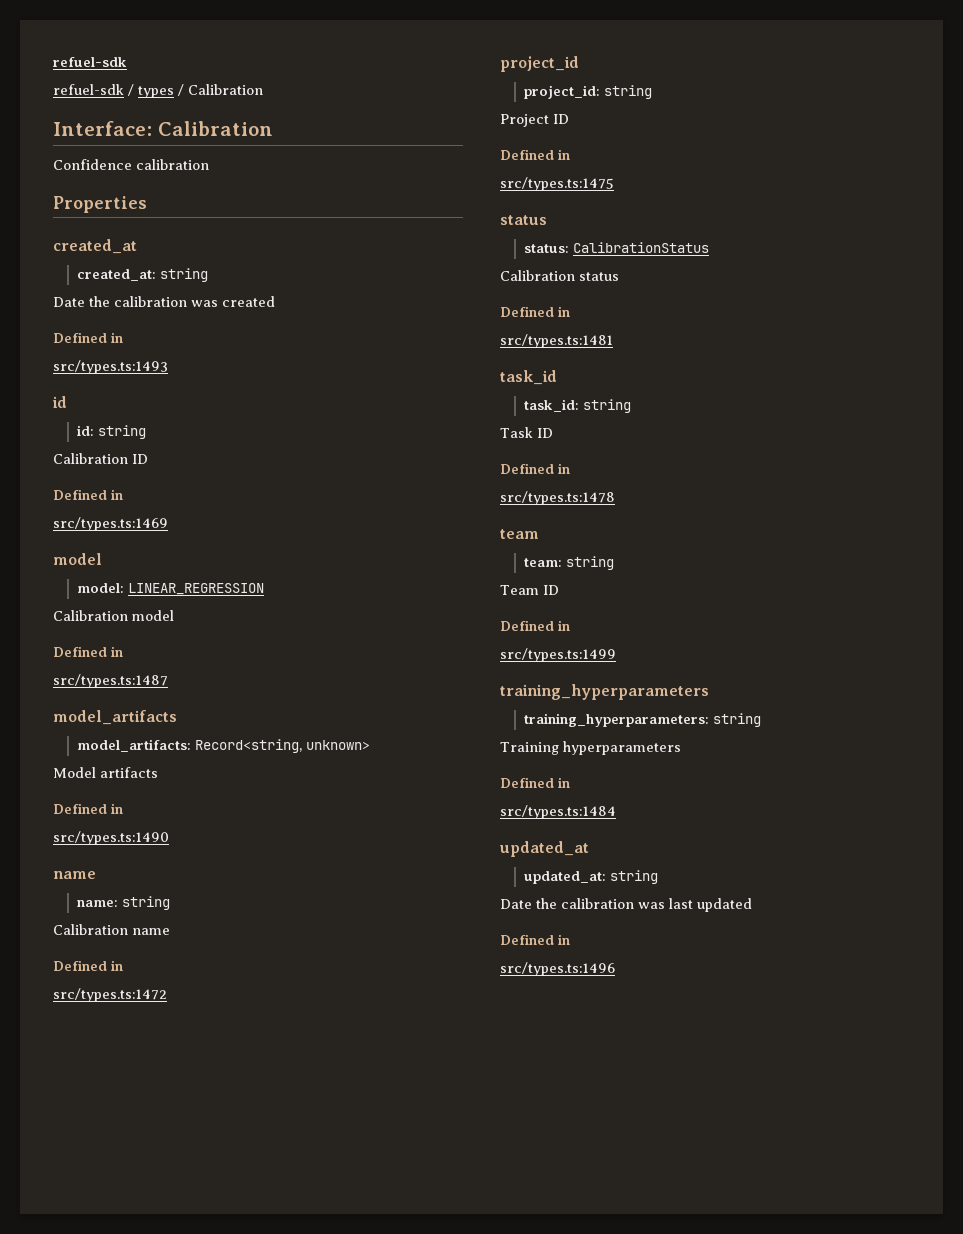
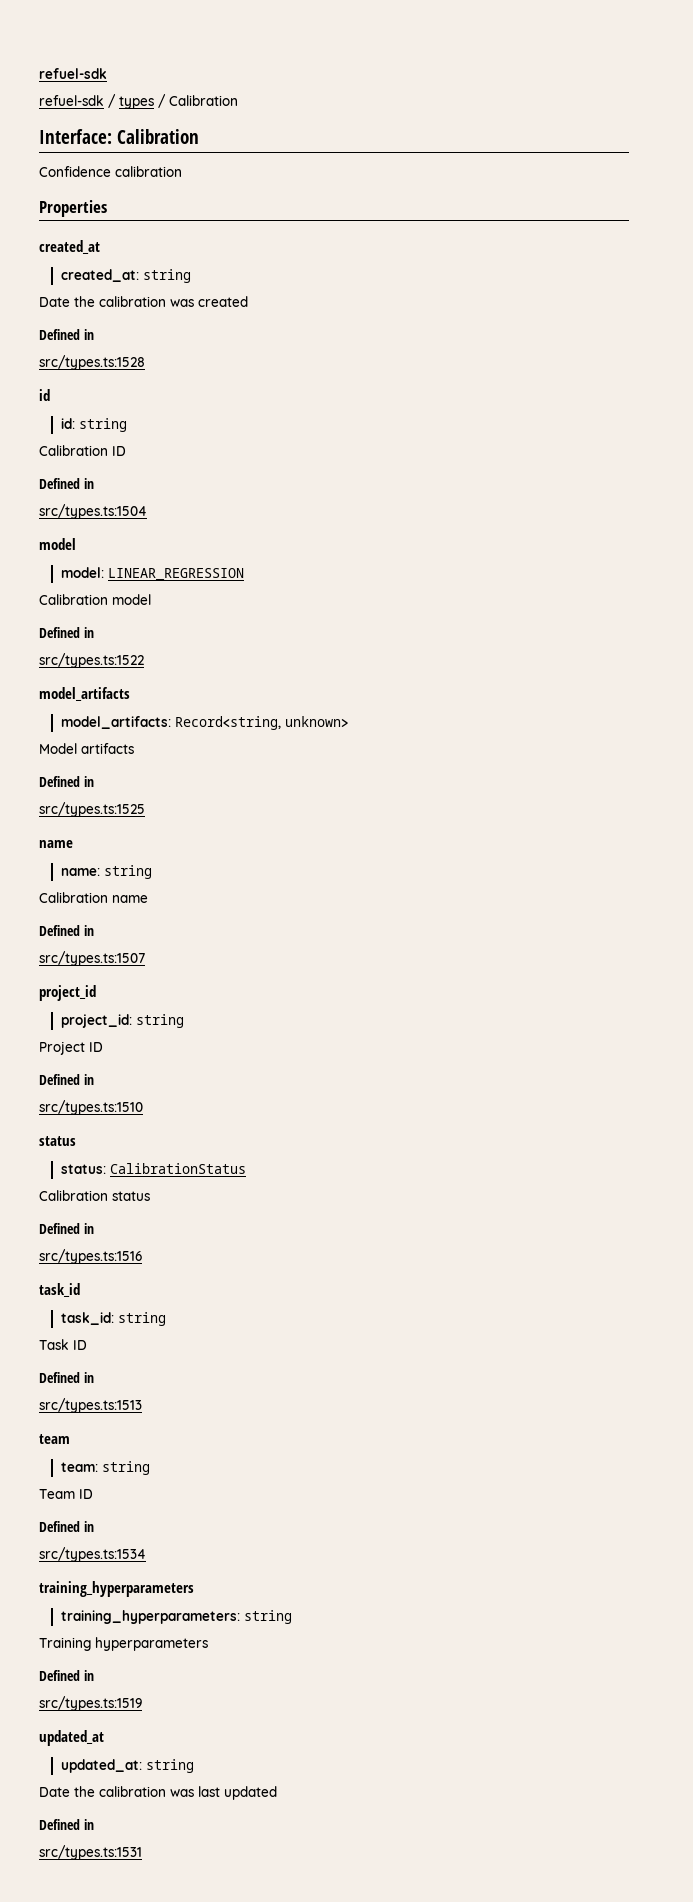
[53,360,168,374] src/types.ts:1493 -> [39,355,145,370] src/types.ts:1528
[53,517,168,531] src/types.ts:1469 -> [39,504,147,519] src/types.ts:1504
[53,674,168,688] src/types.ts:1487 -> [39,653,144,668] src/types.ts:1522
[53,831,169,845] src/types.ts:1490 -> [39,802,145,817] src/types.ts:1525
[53,988,167,1002] src/types.ts:1472 -> [39,951,145,966] src/types.ts:1507
[500,177,614,191] src/types.ts:1475 -> [39,1100,143,1115] src/types.ts:1510
[500,334,613,348] src/types.ts:1481 -> [39,1249,142,1264] src/types.ts:1516
[500,491,615,505] src/types.ts:1478 -> [39,1398,142,1413] src/types.ts:1513
[500,648,616,662] src/types.ts:1499 -> [39,1547,146,1562] src/types.ts:1534
[500,805,616,819] src/types.ts:1484 -> [39,1696,142,1711] src/types.ts:1519
[500,962,615,976] src/types.ts:1496 -> [39,1845,142,1860] src/types.ts:1531

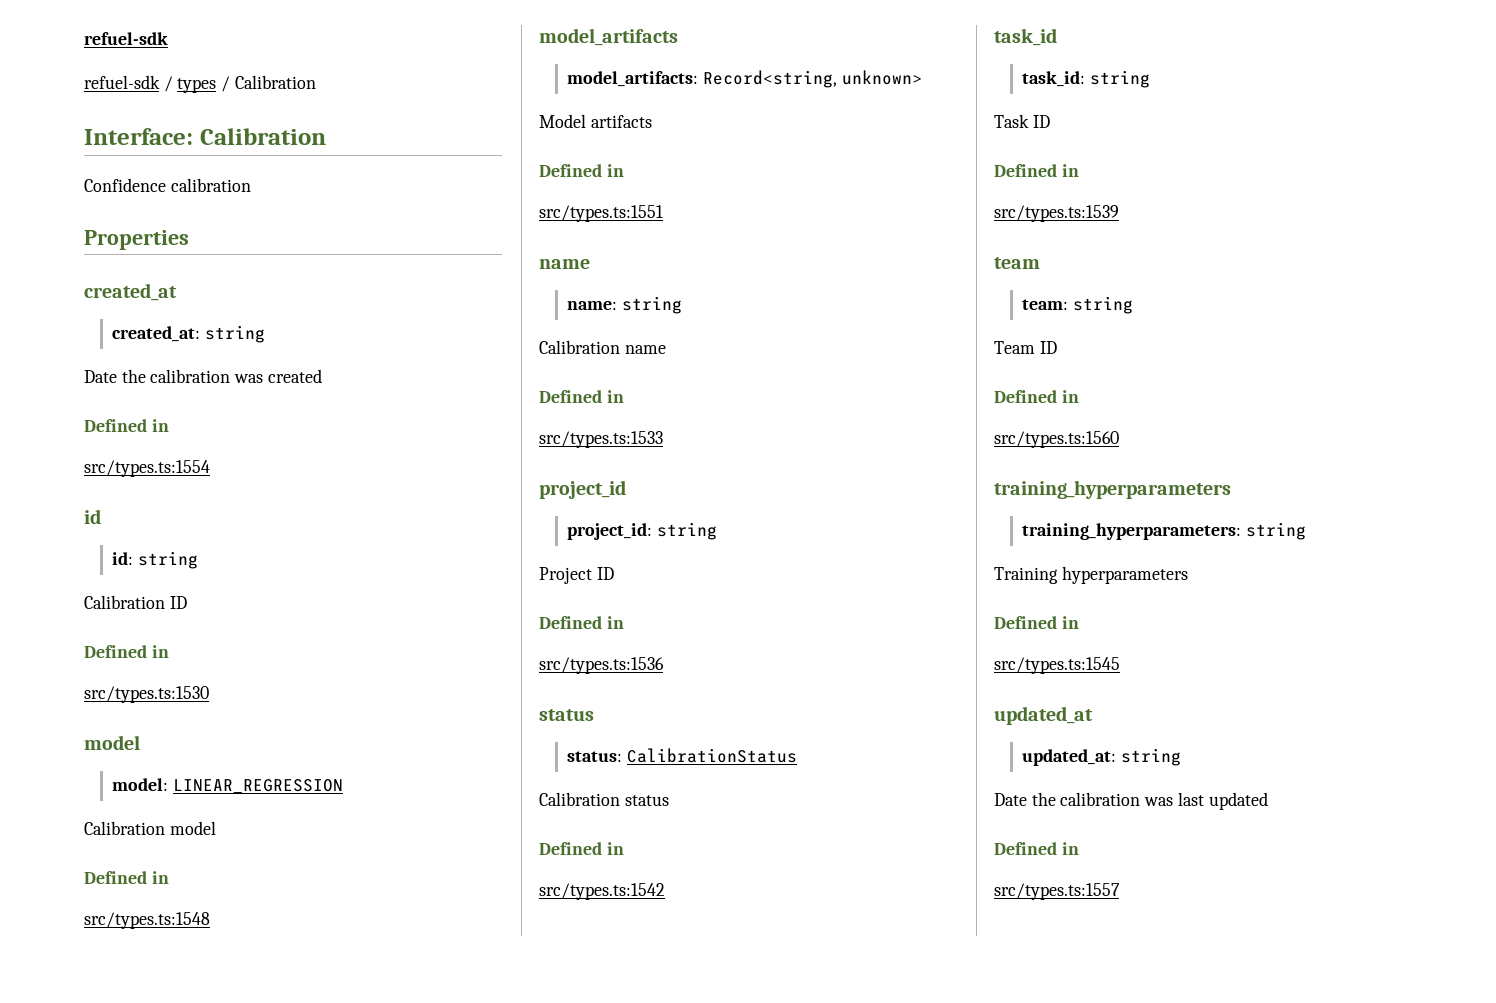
[39,355,145,370] src/types.ts:1528 -> [84,460,210,477] src/types.ts:1554
[39,504,147,519] src/types.ts:1504 -> [84,686,209,703] src/types.ts:1530
[39,653,144,668] src/types.ts:1522 -> [84,912,210,929] src/types.ts:1548
[39,802,145,817] src/types.ts:1525 -> [539,205,663,222] src/types.ts:1551
[39,951,145,966] src/types.ts:1507 -> [539,431,663,448] src/types.ts:1533
[39,1100,143,1115] src/types.ts:1510 -> [539,657,664,674] src/types.ts:1536
[39,1249,142,1264] src/types.ts:1516 -> [539,883,665,900] src/types.ts:1542
[39,1398,142,1413] src/types.ts:1513 -> [994,205,1119,222] src/types.ts:1539
[39,1547,146,1562] src/types.ts:1534 -> [994,431,1119,448] src/types.ts:1560
[39,1696,142,1711] src/types.ts:1519 -> [994,657,1120,674] src/types.ts:1545
[39,1845,142,1860] src/types.ts:1531 -> [994,883,1120,900] src/types.ts:1557

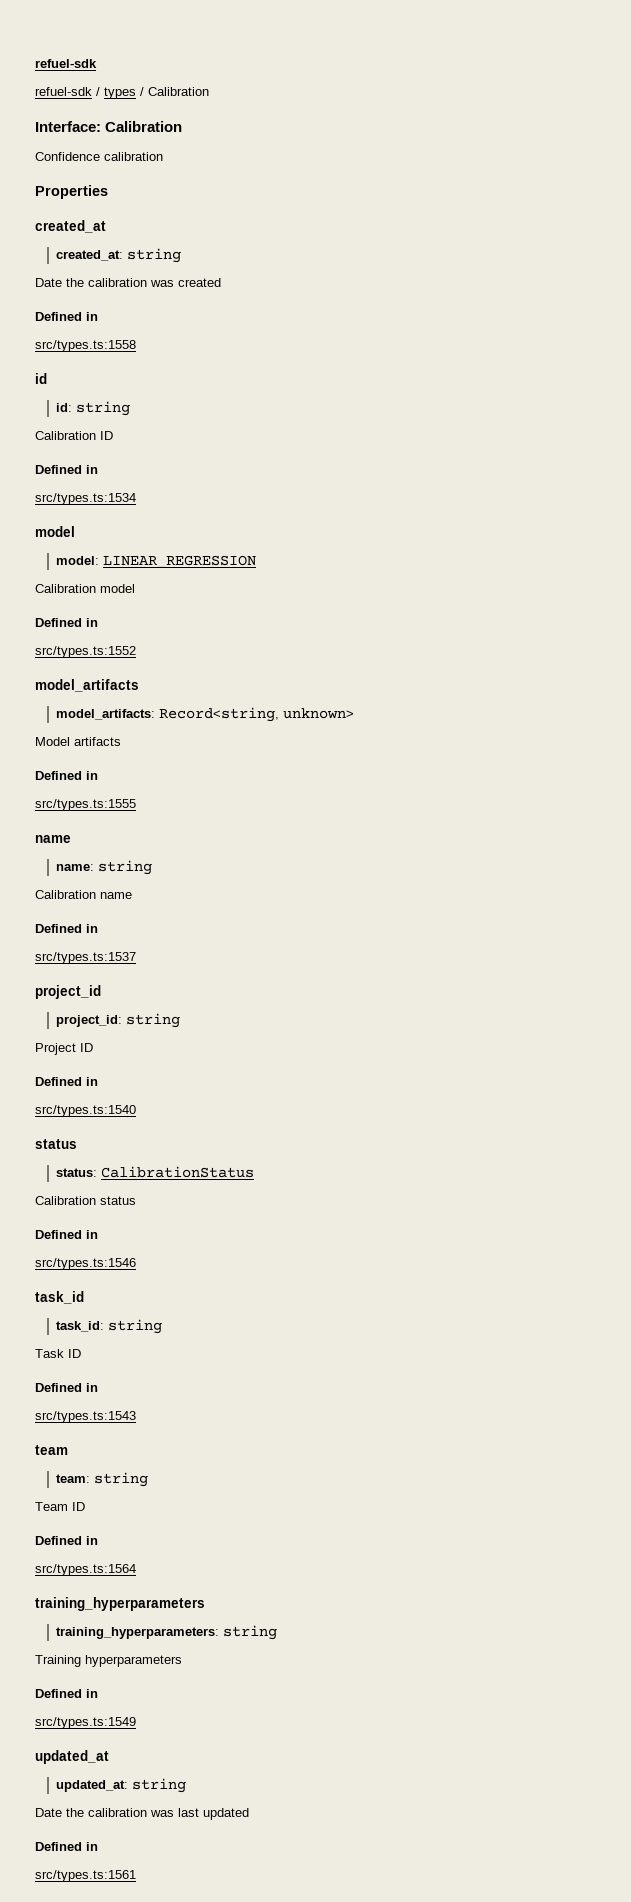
[84,460,210,477] src/types.ts:1554 -> [35,340,136,352] src/types.ts:1558
[84,686,209,703] src/types.ts:1530 -> [35,493,136,505] src/types.ts:1534
[84,912,210,929] src/types.ts:1548 -> [35,646,136,658] src/types.ts:1552
[539,205,663,222] src/types.ts:1551 -> [35,799,136,811] src/types.ts:1555
[539,431,663,448] src/types.ts:1533 -> [35,952,136,964] src/types.ts:1537
[539,657,664,674] src/types.ts:1536 -> [35,1105,136,1117] src/types.ts:1540
[539,883,665,900] src/types.ts:1542 -> [35,1258,136,1270] src/types.ts:1546
[994,205,1119,222] src/types.ts:1539 -> [35,1411,136,1423] src/types.ts:1543
[994,431,1119,448] src/types.ts:1560 -> [35,1564,136,1576] src/types.ts:1564
[994,657,1120,674] src/types.ts:1545 -> [35,1717,136,1729] src/types.ts:1549
[994,883,1120,900] src/types.ts:1557 -> [35,1870,136,1882] src/types.ts:1561

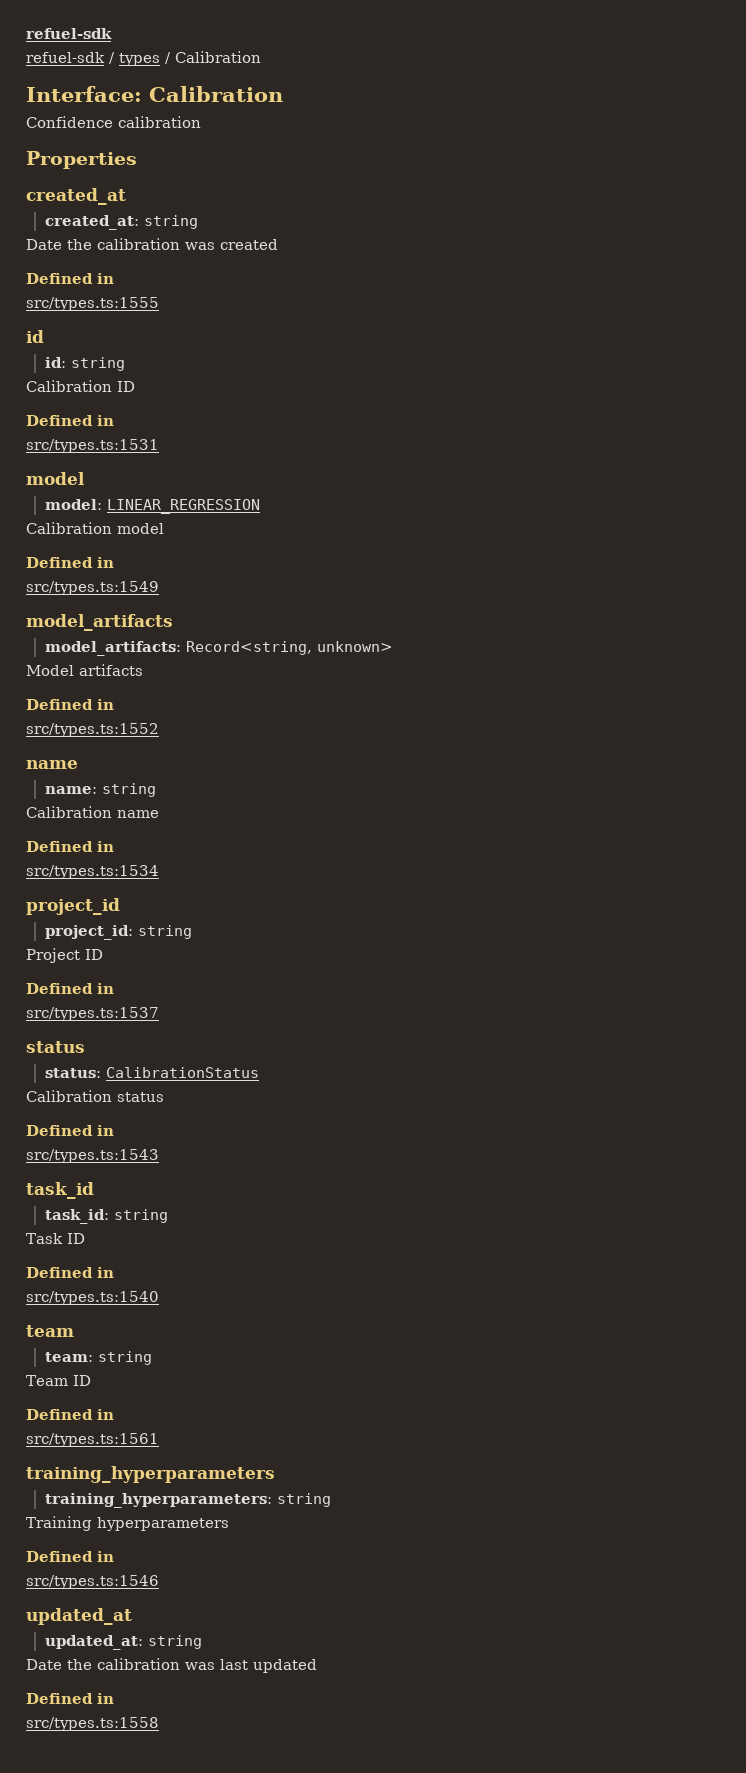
[35,340,136,352] src/types.ts:1558 -> [26,297,159,311] src/types.ts:1555
[35,493,136,505] src/types.ts:1534 -> [26,439,159,453] src/types.ts:1531
[35,646,136,658] src/types.ts:1552 -> [26,581,159,595] src/types.ts:1549
[35,799,136,811] src/types.ts:1555 -> [26,723,159,737] src/types.ts:1552
[35,952,136,964] src/types.ts:1537 -> [26,865,159,879] src/types.ts:1534
[35,1105,136,1117] src/types.ts:1540 -> [26,1007,159,1021] src/types.ts:1537
[35,1258,136,1270] src/types.ts:1546 -> [26,1149,159,1163] src/types.ts:1543
[35,1411,136,1423] src/types.ts:1543 -> [26,1291,159,1305] src/types.ts:1540
[35,1564,136,1576] src/types.ts:1564 -> [26,1433,159,1447] src/types.ts:1561
[35,1717,136,1729] src/types.ts:1549 -> [26,1575,159,1589] src/types.ts:1546
[35,1870,136,1882] src/types.ts:1561 -> [26,1717,159,1731] src/types.ts:1558

